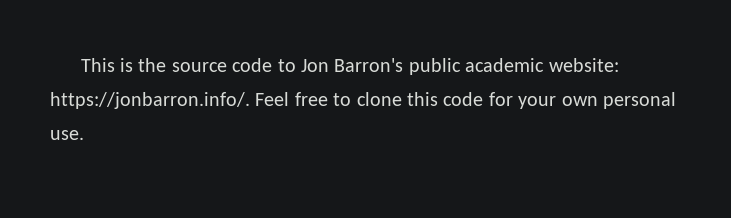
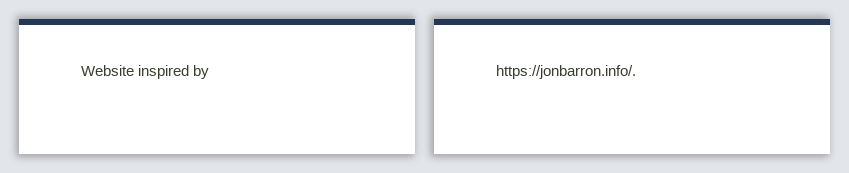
[80,58,619,75] [50,92,676,109] [50,130,84,140] This is the source code to Jon Barron's public academic website: https://jonbarron.info/. Feel free to clone this code for your own personal use. -> [81,65,636,79] Website inspired by https://jonbarron.info/.

